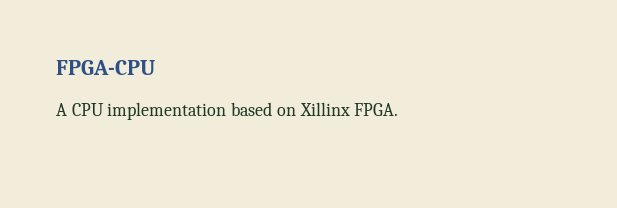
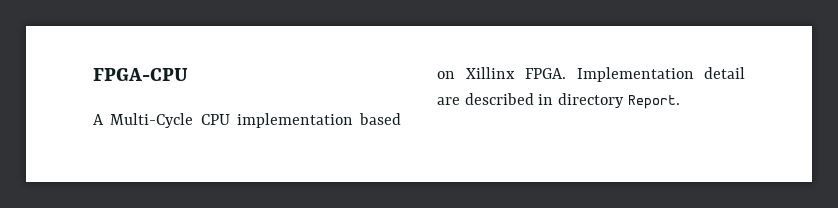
(67, 109) none -> [110,113,194,128] Multi-Cycle
(399, 109) none -> [576,67,745,82] [437,93,680,109] Implementation detail are described in directory Report.

